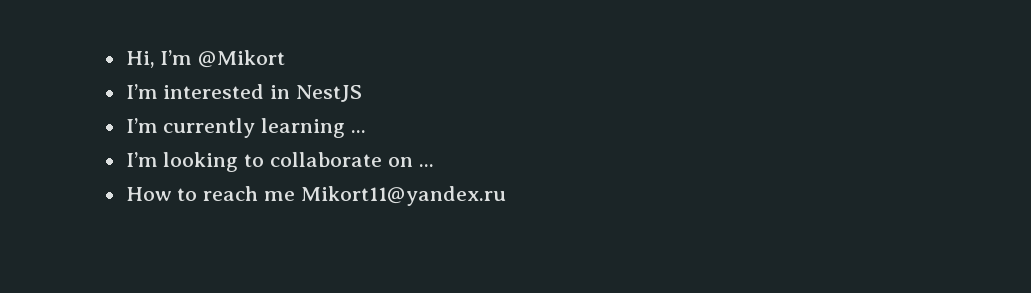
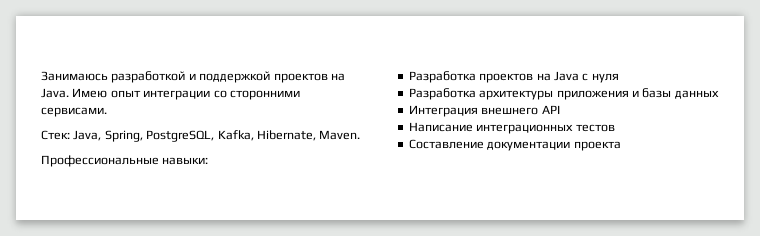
[125,50,286,68] [125,84,363,102] [125,118,367,138] [125,152,434,172] [125,186,506,206] Hi, I’m @Mikort // I’m interested in NestJS // I’m currently learning ... // I’m looking to collaborate on ... // How to reach me Mikort11@yandex.ru -> [41,71,345,83] [41,88,300,100] [41,107,107,117] [41,130,361,142] [41,155,209,167] [408,71,619,83] [408,88,719,100] [408,105,560,117] [408,122,615,134] [408,139,621,151] Занимаюсь разработкой и поддержкой проектов на Java. Имею опыт интеграции со сторонними сервисами. // Стек: Java, Spring, PostgreSQL, Kafka, Hibernate, Maven. // Профессиональные навыки: // Разработка проектов на Java с нуля // Разработка архитектуры приложения и базы данных // Интеграция внешнего API // Написание интеграционных тестов // Составление документации проекта

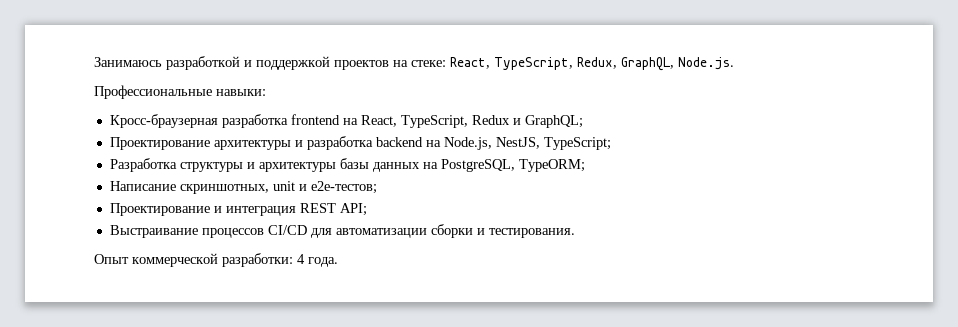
[41,88,300,100] [41,107,107,117] [41,130,361,142] [41,155,209,167] [408,71,619,83] [408,88,719,100] [408,105,560,117] [408,122,615,134] [408,139,621,151] Java. Имею опыт интеграции со сторонними сервисами. // Стек: Java, Spring, PostgreSQL, Kafka, Hibernate, Maven. // Профессиональные навыки: // Разработка проектов на Java с нуля // Разработка архитектуры приложения и базы данных // Интеграция внешнего API // Написание интеграционных тестов // Составление документации проекта -> [411,57,734,71] [94,85,266,99] [109,114,583,128] [109,136,611,150] [109,158,585,172] [109,181,377,194] [109,203,367,216] [109,224,575,238] [94,253,338,267] стеке: React, TypeScript, Redux, GraphQL, Node.js. // Профессиональные навыки: // Кросс-браузерная разработка frontend на React, TypeScript, Redux и GraphQL; // Проектирование архитектуры и разработка backend на Node.js, NestJS, TypeScript; // Разработка структуры и архитектуры базы данных на PostgreSQL, TypeORM; // Написание скриншотных, unit и e2e-тестов; // Проектирование и интеграция REST API; // Выстраивание процессов CI/CD для автоматизации сборки и тестирования. // Опыт коммерческой разработки: 4 года.

